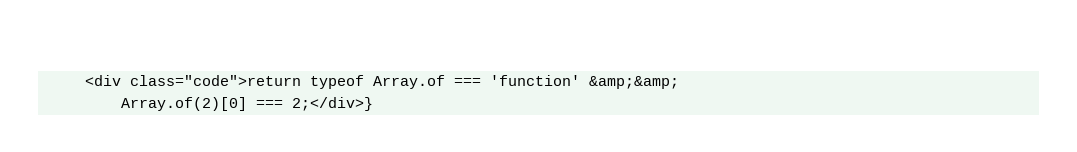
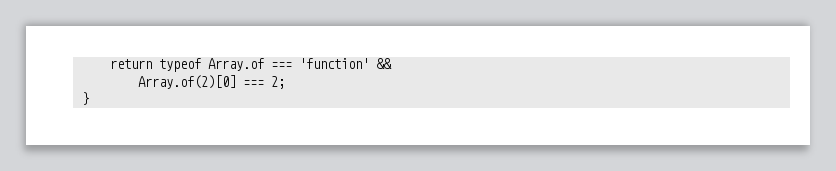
[84,75,301,86] <div class="code">return -> [110,59,153,69] return
[588,76,679,89] &amp;&amp; -> [376,58,393,69] &&
[291,97,373,111] 2;</div>} -> [271,76,286,89] [82,92,90,105] 2; // }

